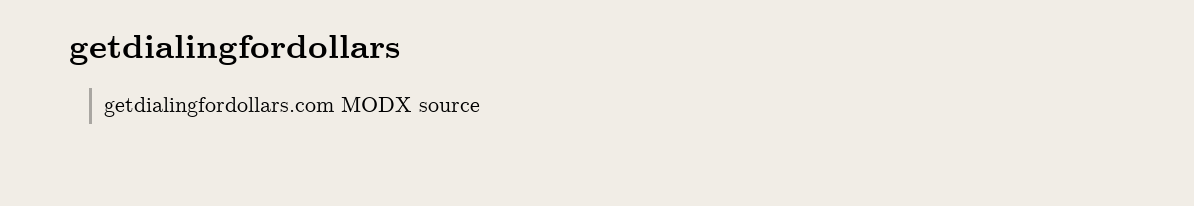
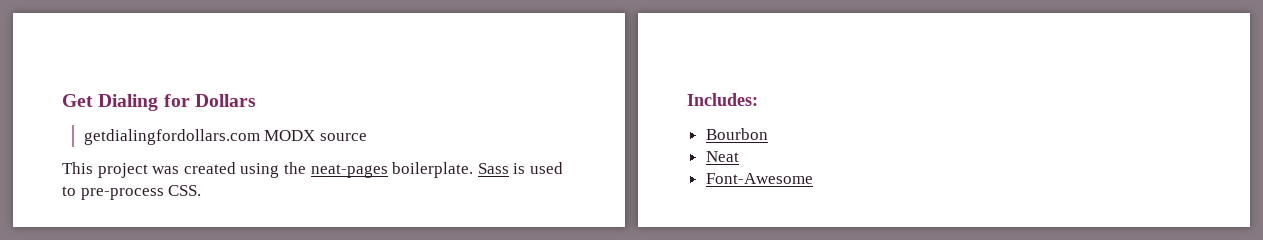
[69,35,400,65] getdialingfordollars -> [62,94,256,111] Get Dialing for Dollars
(481, 107) none -> [62,162,563,178] [62,185,202,200] [687,93,758,106] [705,128,768,140] [705,151,739,162] [705,173,813,184] // This project was created using the neat-pages boilerplate. Sass is used to pre-process CSS. // Includes: // Bourbon // Neat // Font-Awesome

